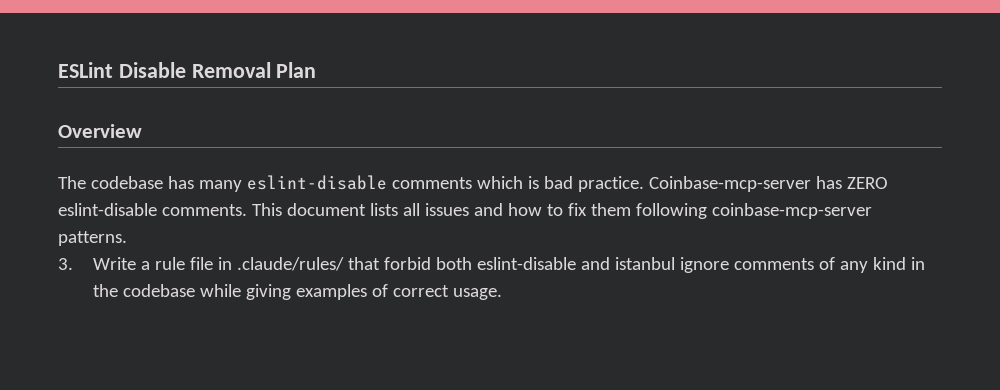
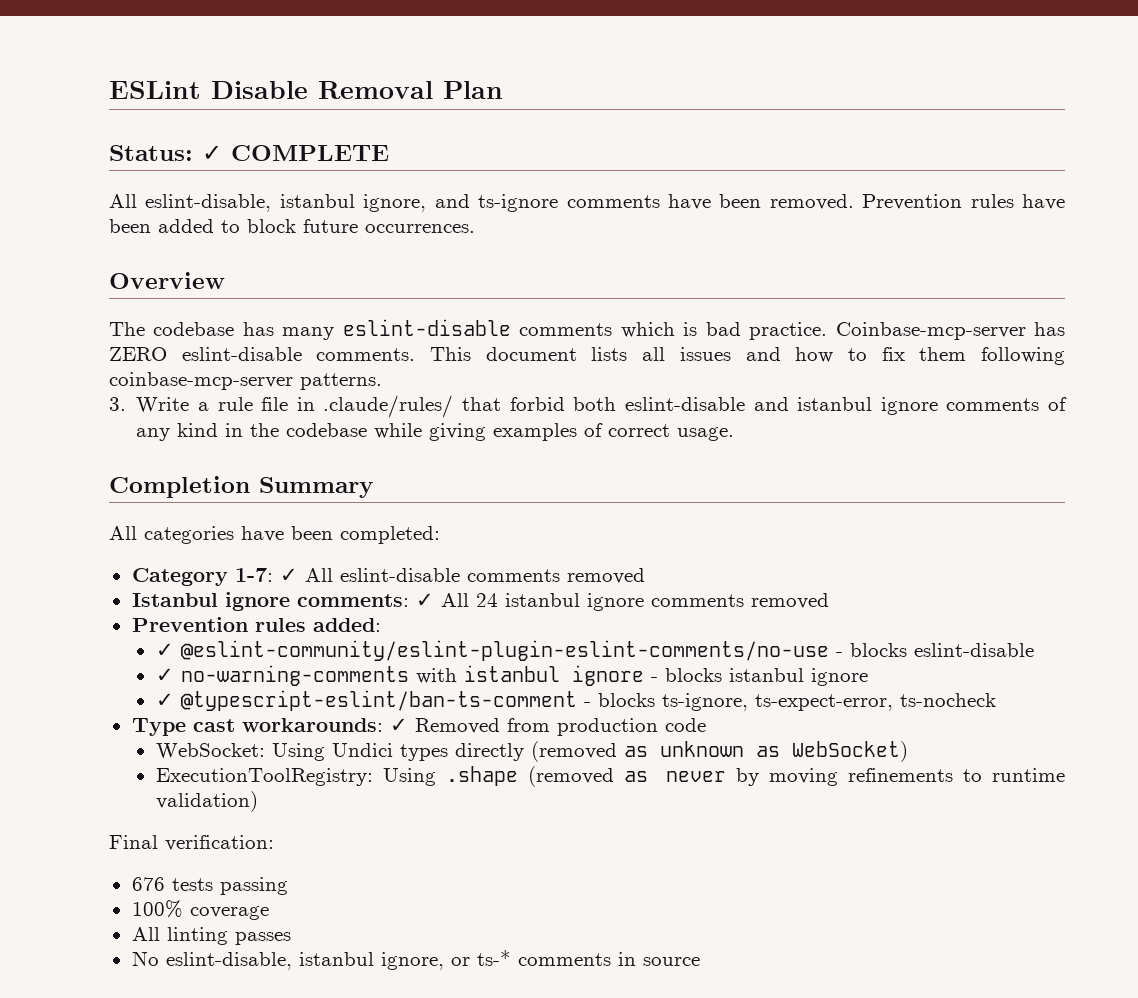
(317, 70) none -> [109,145,389,161] [109,194,1065,212] [109,219,475,233] // Status: ✓ COMPLETE // All eslint-disable, istanbul ignore, and ts-ignore comments have been removed. Prevention rules have been added to block future occurrences.
(503, 294) none -> [109,476,374,498] [109,526,440,544] [131,568,645,586] [131,592,829,611] [131,617,381,632] [155,640,1034,661] [155,665,868,686] [155,690,996,711] [131,718,706,736] [155,741,908,762] [155,766,1065,787] [155,791,258,812] [109,835,274,851] [131,877,288,895] [131,900,269,920] [131,927,291,945] [131,950,700,970] // Completion Summary // All categories have been completed: // Category 1-7: ✓ All eslint-disable comments removed // Istanbul ignore comments: ✓ All 24 istanbul ignore comments removed // Prevention rules added: // ✓ @eslint-community/eslint-plugin-eslint-comments/no-use - blocks eslint-disable // ✓ no-warning-comments with istanbul ignore - blocks istanbul ignore // ✓ @typescript-eslint/ban-ts-comment - blocks ts-ignore, ts-expect-error, ts-nocheck // Type cast workarounds: ✓ Removed from production code // WebSocket: Using Undici types directly (removed as unknown as WebSocket) // ExecutionToolRegistry: Using .shape (removed as never by moving refinements to runtime validation) // Final verification: // 676 tests passing // 100% coverage // All linting passes // No eslint-disable, istanbul ignore, or ts-* comments in source

